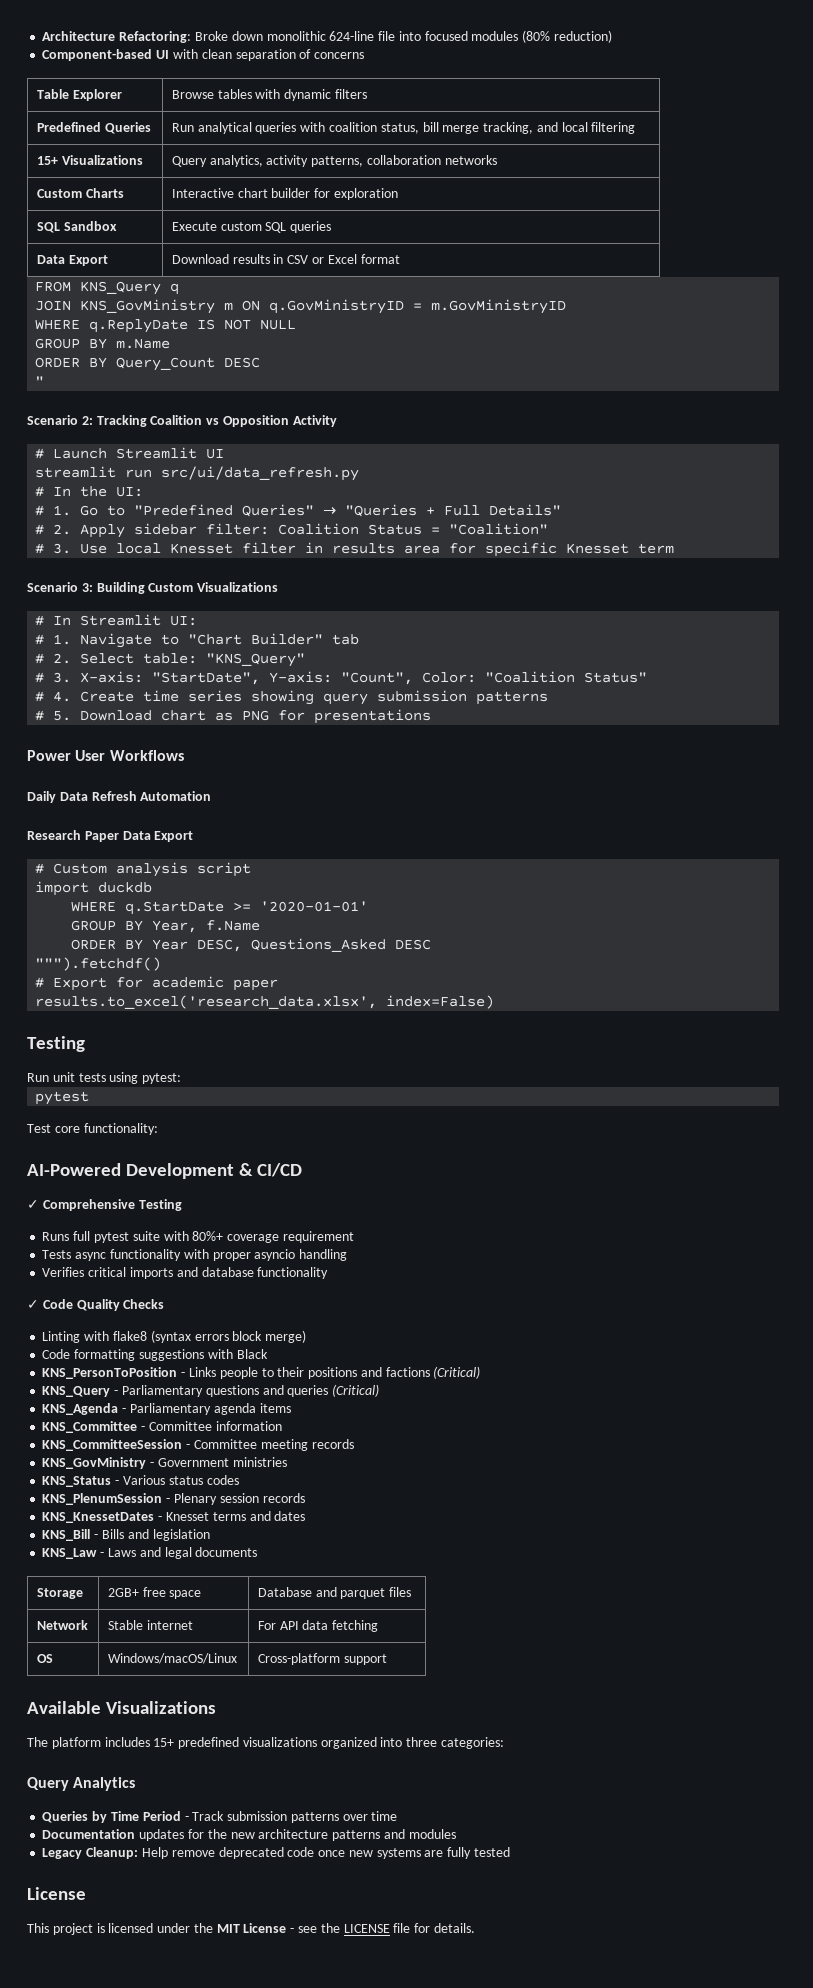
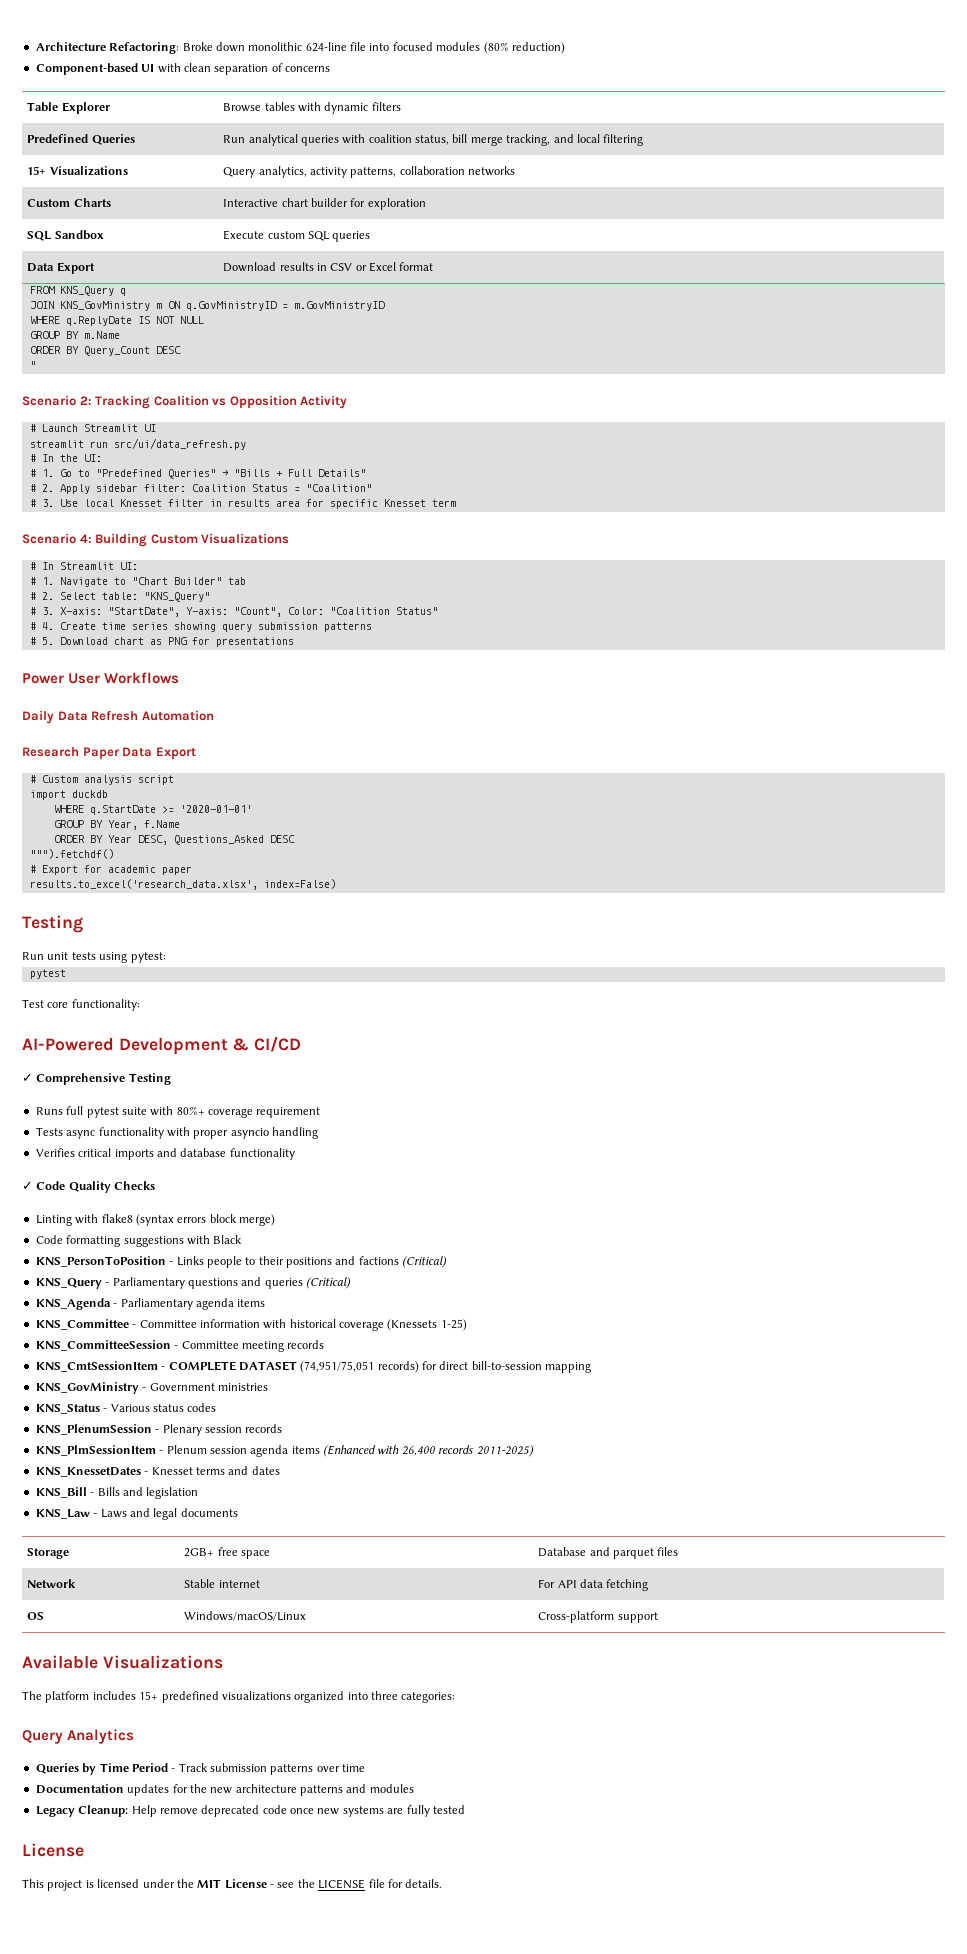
[345,504,418,517] "Queries -> [233,469,270,477] "Bills
[81,583,93,592] 3: -> [79,534,92,543] 4:
(282, 1426) none -> [263,1319,467,1331] with historical coverage (Knessets 1-25)
(354, 1444) none -> [35,1361,592,1373] // KNS_CmtSessionItem - COMPLETE DATASET (74,951/75,051 records) for direct bill-to-session mapping
(305, 1498) none -> [35,1445,534,1457] // KNS_PlmSessionItem - Plenum session agenda items (Enhanced with 26,400 records 2011-2025)

